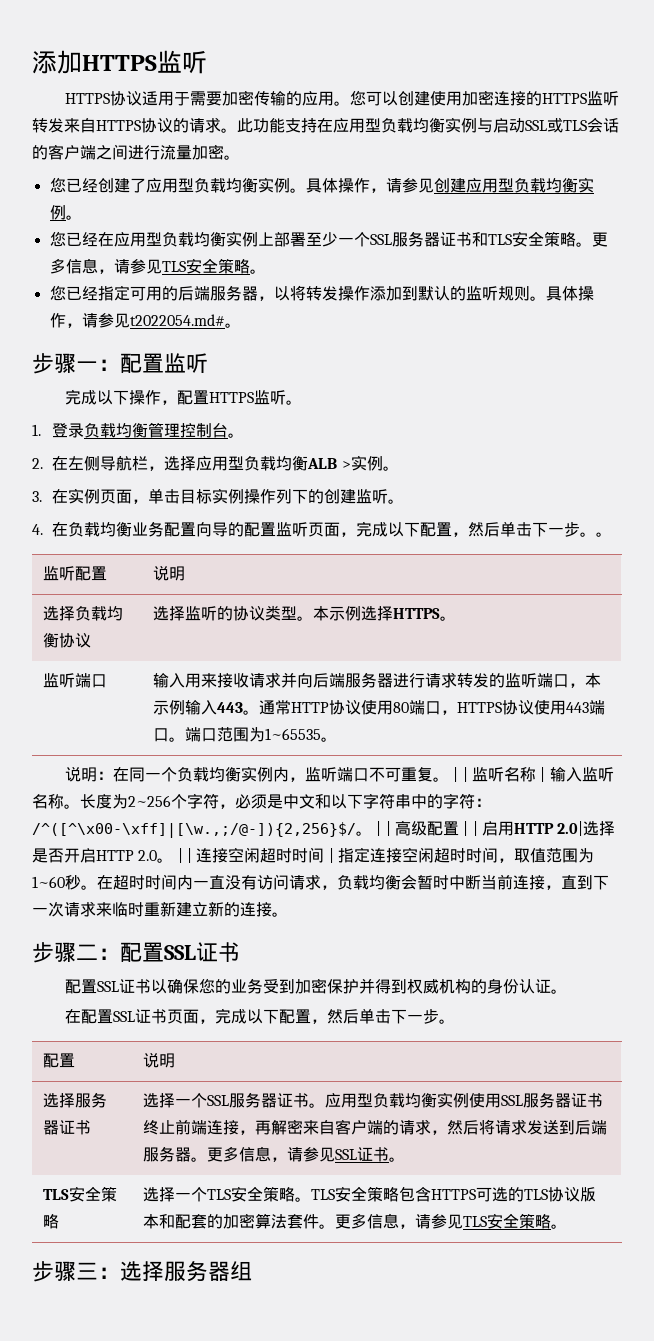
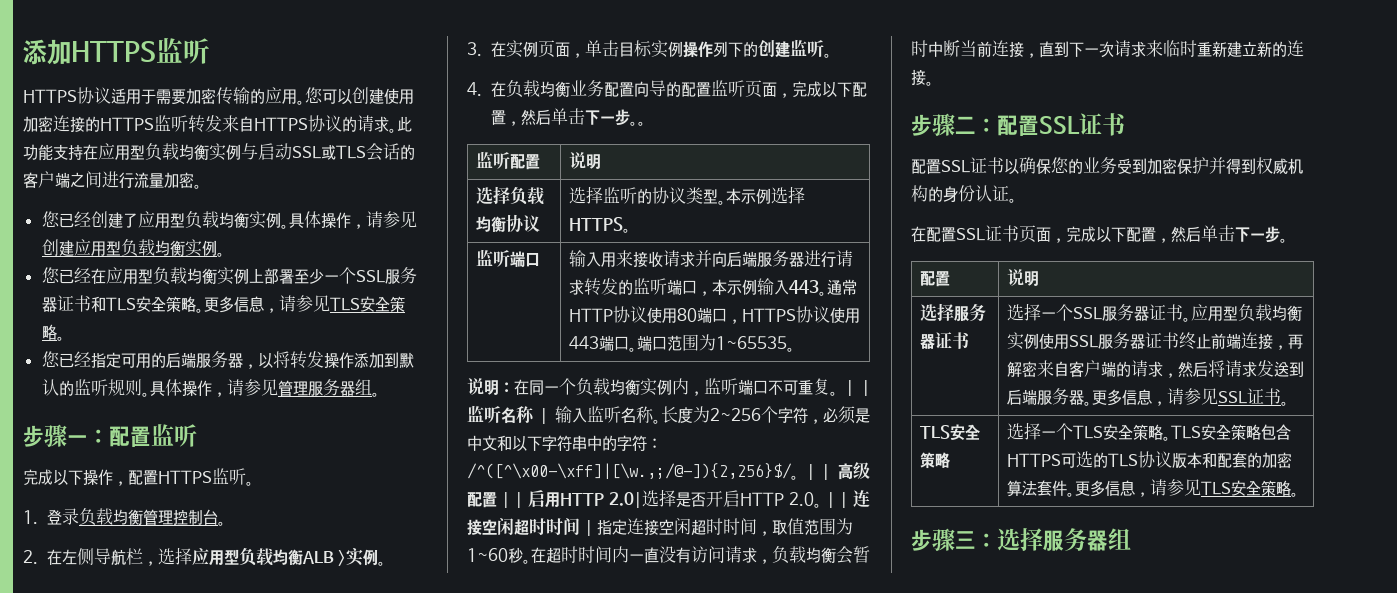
[129,314,225,326] t2022054.md# -> [277,379,372,397] 管理服务器组

